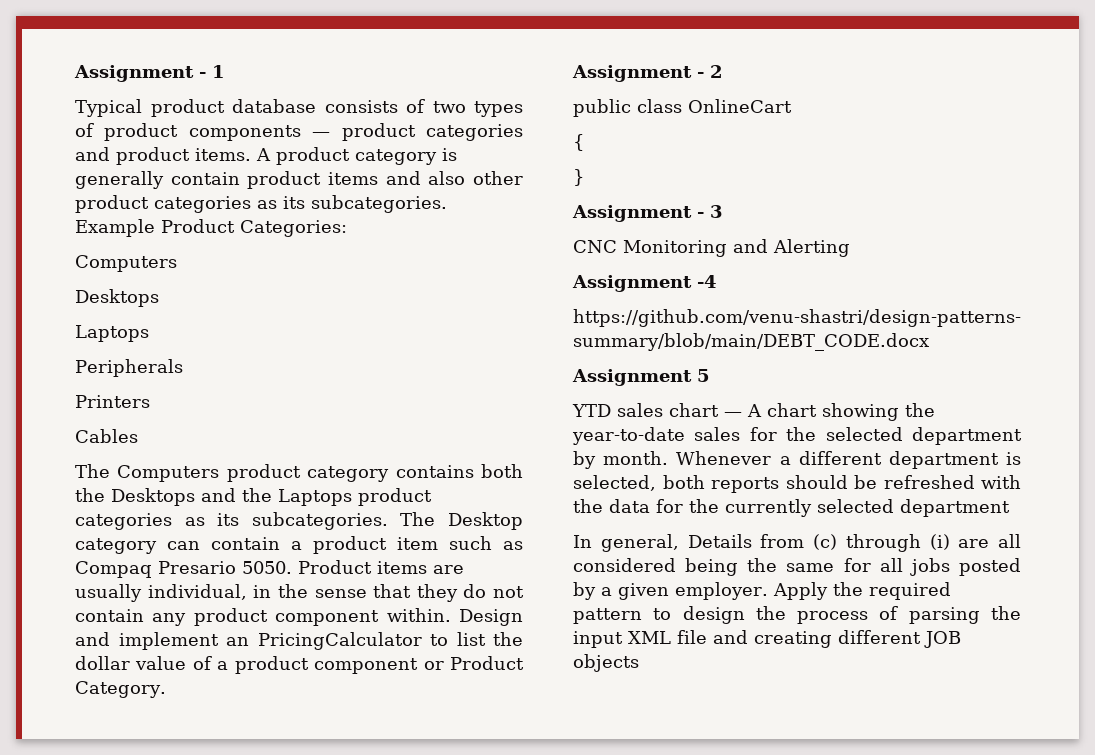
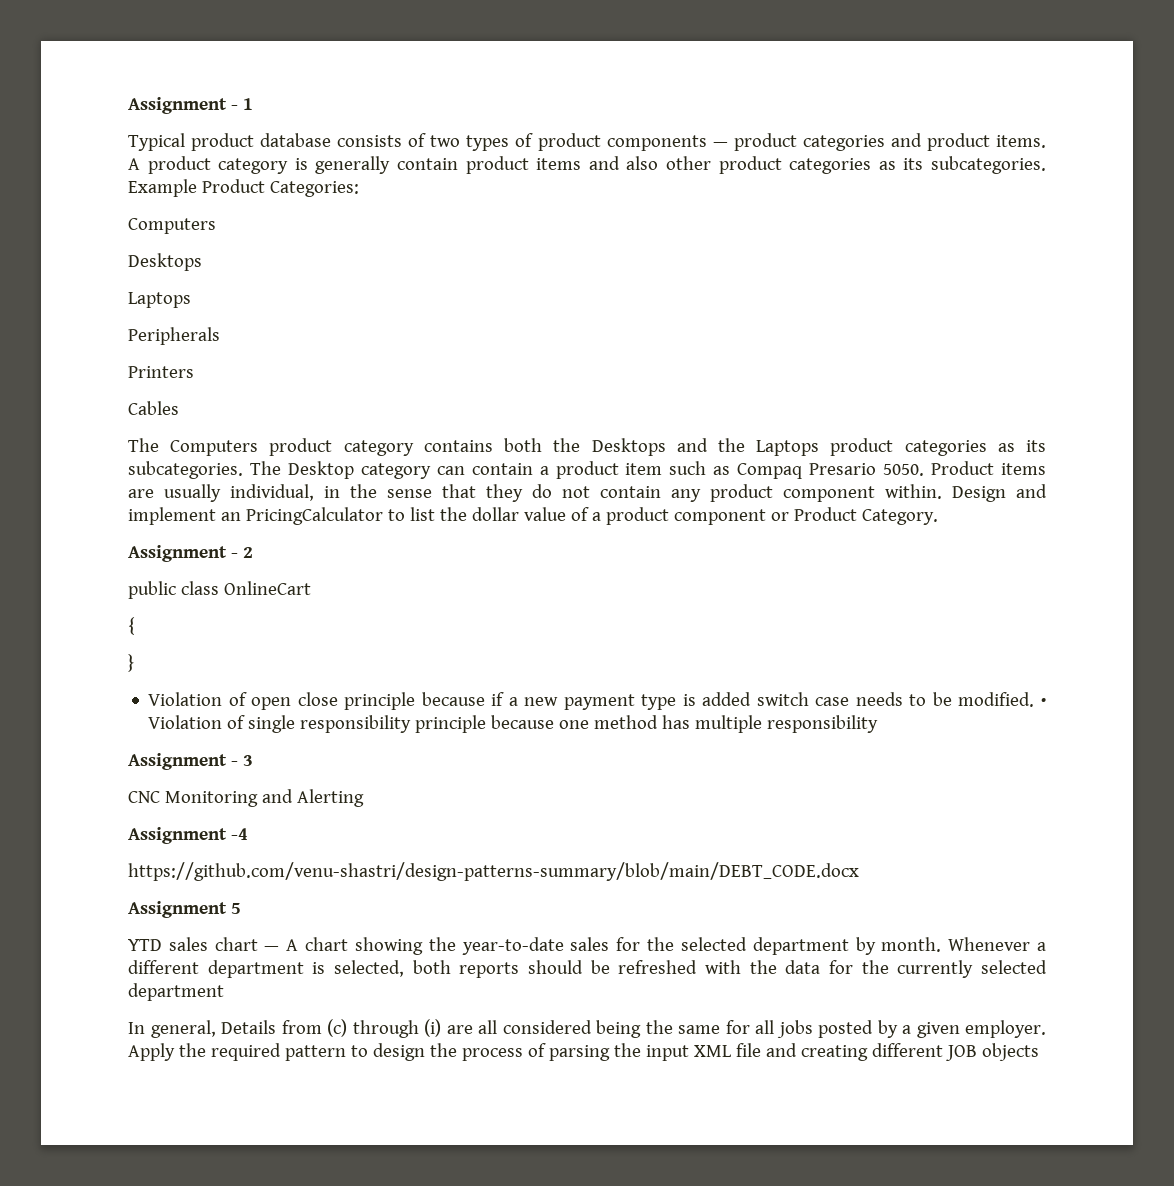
(584, 177) none -> [148,692,1046,710] [148,715,879,733] // Violation of open close principle because if a new payment type is added switch case needs to be modified. • Violation of single responsibility principle because one method has multiple responsibility

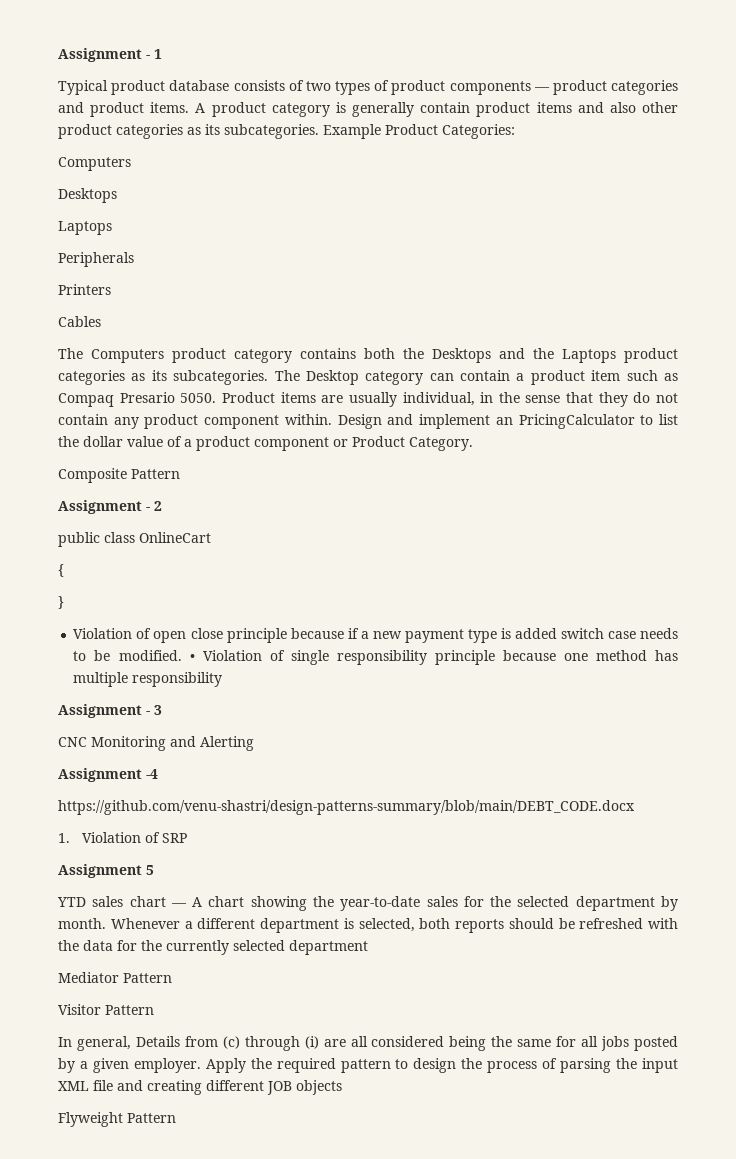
(938, 517) none -> [58,468,180,483] // Composite Pattern
(859, 871) none -> [58,832,187,843] // 1. Violation of SRP
(224, 992) none -> [58,972,172,983] [58,1004,154,1015] // Mediator Pattern // Visitor Pattern
(1039, 1052) none -> [58,1112,176,1127] // Flyweight Pattern

